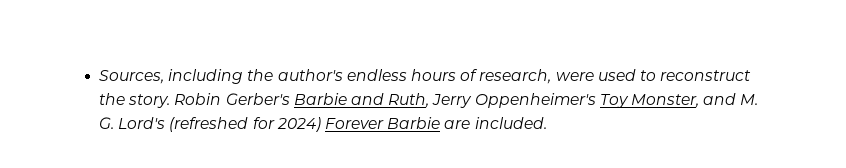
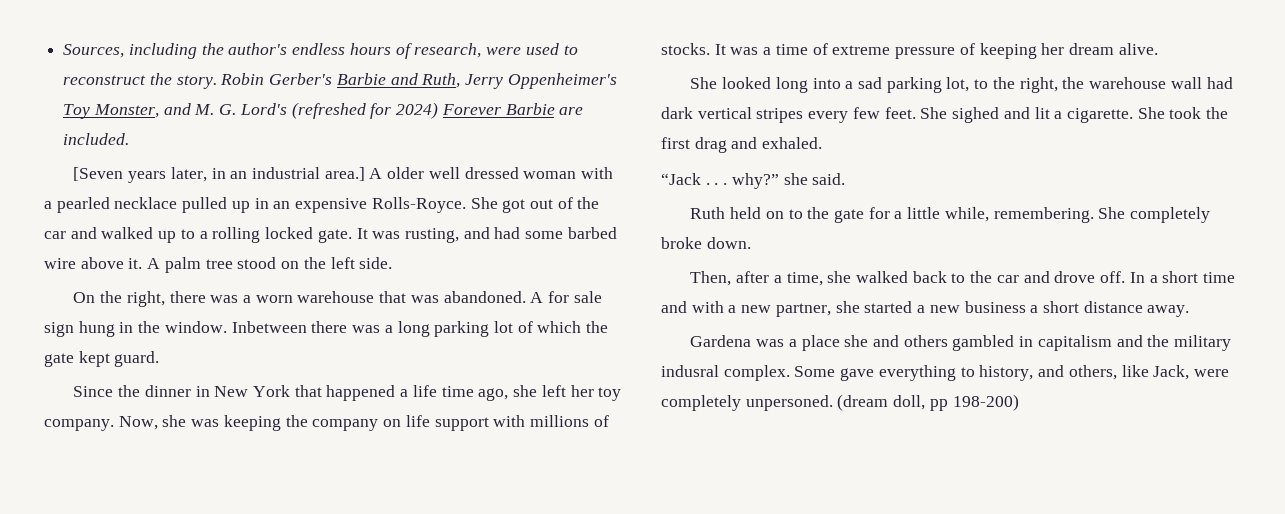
(547, 123) none -> [73,167,614,183] [44,197,600,213] [44,227,617,243] [44,257,393,273] [73,291,602,307] [44,321,609,337] [44,351,160,367] [73,385,622,401] [44,415,609,431] [661,43,1158,59] [690,77,1233,93] [661,107,1229,123] [661,137,823,153] [661,173,846,189] [690,207,1211,223] [661,237,751,249] [690,271,1235,286] [661,301,1190,317] [690,335,1232,351] [661,365,1229,381] [661,394,1019,411] // [Seven years later, in an industrial area.] A older well dressed woman with a pearled necklace pulled up in an expensive Rolls-Royce. She got out of the car and walked up to a rolling locked gate. It was rusting, and had some barbed wire above it. A palm tree stood on the left side. // On the right, there was a worn warehouse that was abandoned. A for sale sign hung in the window. Inbetween there was a long parking lot of which the gate kept guard. // Since the dinner in New York that happened a life time ago, she left her toy company. Now, she was keeping the company on life support with millions of stocks. It was a time of extreme pressure of keeping her dream alive. // She looked long into a sad parking lot, to the right, the warehouse wall had dark vertical stripes every few feet. She sighed and lit a cigarette. She took the first drag and exhaled. // “Jack . . . why?” she said. // Ruth held on to the gate for a little while, remembering. She completely broke down. // Then, after a time, she walked back to the car and drove off. In a short time and with a new partner, she started a new business a short distance away. // Gardena was a place she and others gambled in capitalism and the military indusral complex. Some gave everything to history, and others, like Jack, were completely unpersoned. (dream doll, pp 198-200)

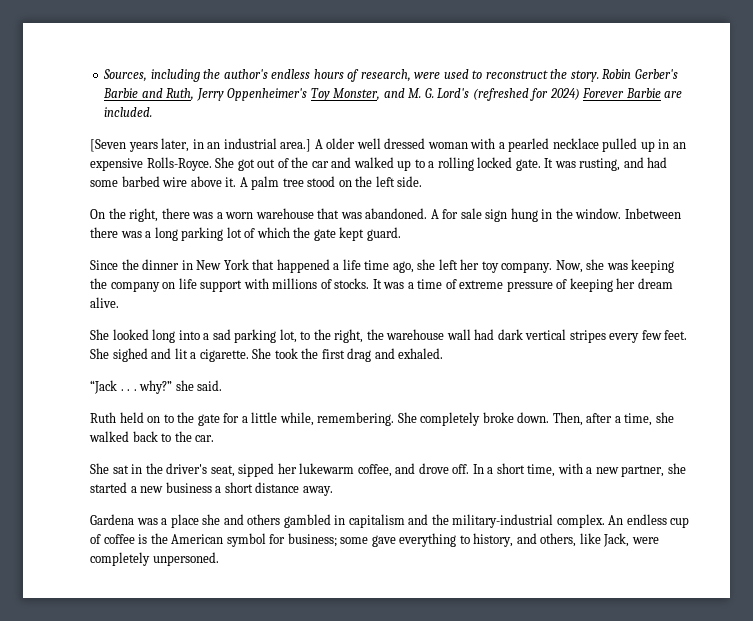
(751, 243) // -> (550, 417) none
[996,275,1019,283] car -> [195,435,215,442] [90,463,392,477] car. // She sat in the driver's seat, sipped her lukewarm coffee,
[1202,272,1235,283] [661,301,687,313] time and -> [527,464,556,477] time,
[1174,335,1232,351] [661,365,836,381] military indusral complex. Some -> [452,514,690,528] [90,533,369,547] military-industrial complex. An endless cup of coffee is the American symbol for business; some
[837,394,1019,411] (dream doll, pp 198-200) -> (219, 559) none

